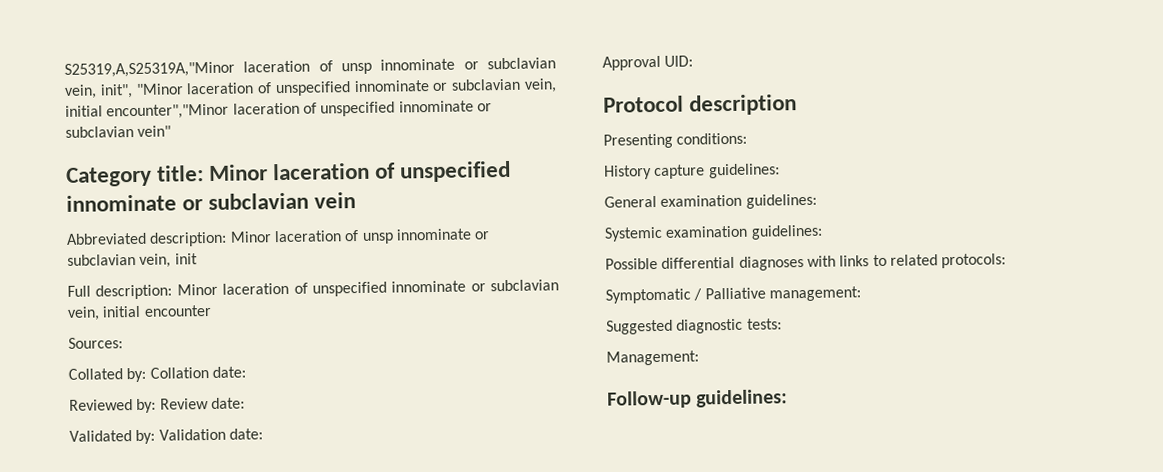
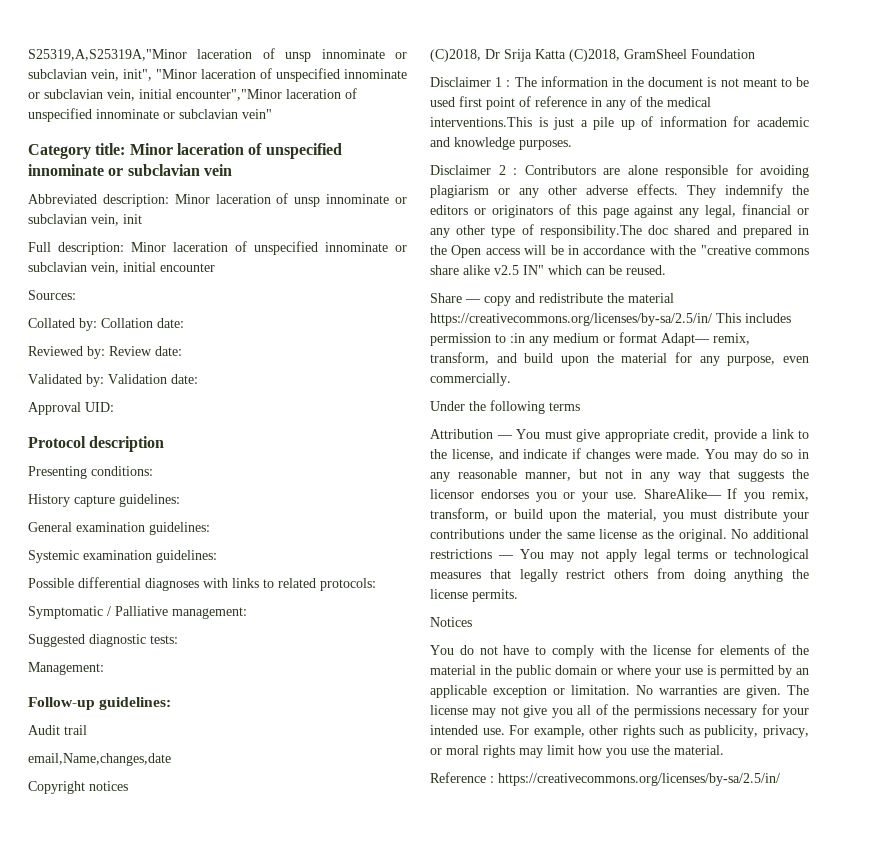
(789, 398) none -> [28,725,87,735] [28,753,171,766] [28,781,128,794] [430,49,755,62] [430,76,809,87] [430,96,711,110] [430,116,809,130] [430,137,572,150] [430,164,809,178] [430,184,809,198] [430,204,809,218] [430,224,809,238] [430,245,809,258] [430,265,666,275] [430,293,674,306] [430,313,791,326] [430,332,750,346] [430,352,809,366] [430,373,511,386] [430,400,580,414] [430,429,809,442] [430,448,809,462] [430,469,809,482] [430,488,809,502] [430,508,809,522] [430,529,809,542] [430,549,809,562] [430,568,809,582] [430,589,518,602] [430,617,472,627] [430,644,809,658] [430,665,809,678] [430,685,809,698] [430,704,809,718] [430,725,809,738] [430,745,724,758] [430,772,780,786] // Audit trail // email,Name,changes,date // Copyright notices // (C)2018, Dr Srija Katta (C)2018, GramSheel Foundation // Disclaimer 1 : The information in the document is not meant to be used first point of reference in any of the medical interventions.This is just a pile up of information for academic and knowledge purposes. // Disclaimer 2 : Contributors are alone responsible for avoiding plagiarism or any other adverse effects. They indemnify the editors or originators of this page against any legal, financial or any other type of responsibility.The doc shared and prepared in the Open access will be in accordance with the "creative commons share alike v2.5 IN" which can be reused. // Share — copy and redistribute the material https://creativecommons.org/licenses/by-sa/2.5/in/ This includes permission to :in any medium or format Adapt— remix, transform, and build upon the material for any purpose, even commercially. // Under the following terms // Attribution — You must give appropriate credit, provide a link to the license, and indicate if changes were made. You may do so in any reasonable manner, but not in any way that suggests the licensor endorses you or your use. ShareAlike— If you remix, transform, or build upon the material, you must distribute your contributions under the same license as the original. No additional restrictions — You may not apply legal terms or technological measures that legally restrict others from doing anything the license permits. // Notices // You do not have to comply with the license for elements of the material in the public domain or where your use is permitted by an applicable exception or limitation. No warranties are given. The license may not give you all of the permissions necessary for your intended use. For example, other rights such as publicity, privacy, or moral rights may limit how you use the material. // Reference : https://creativecommons.org/licenses/by-sa/2.5/in/

